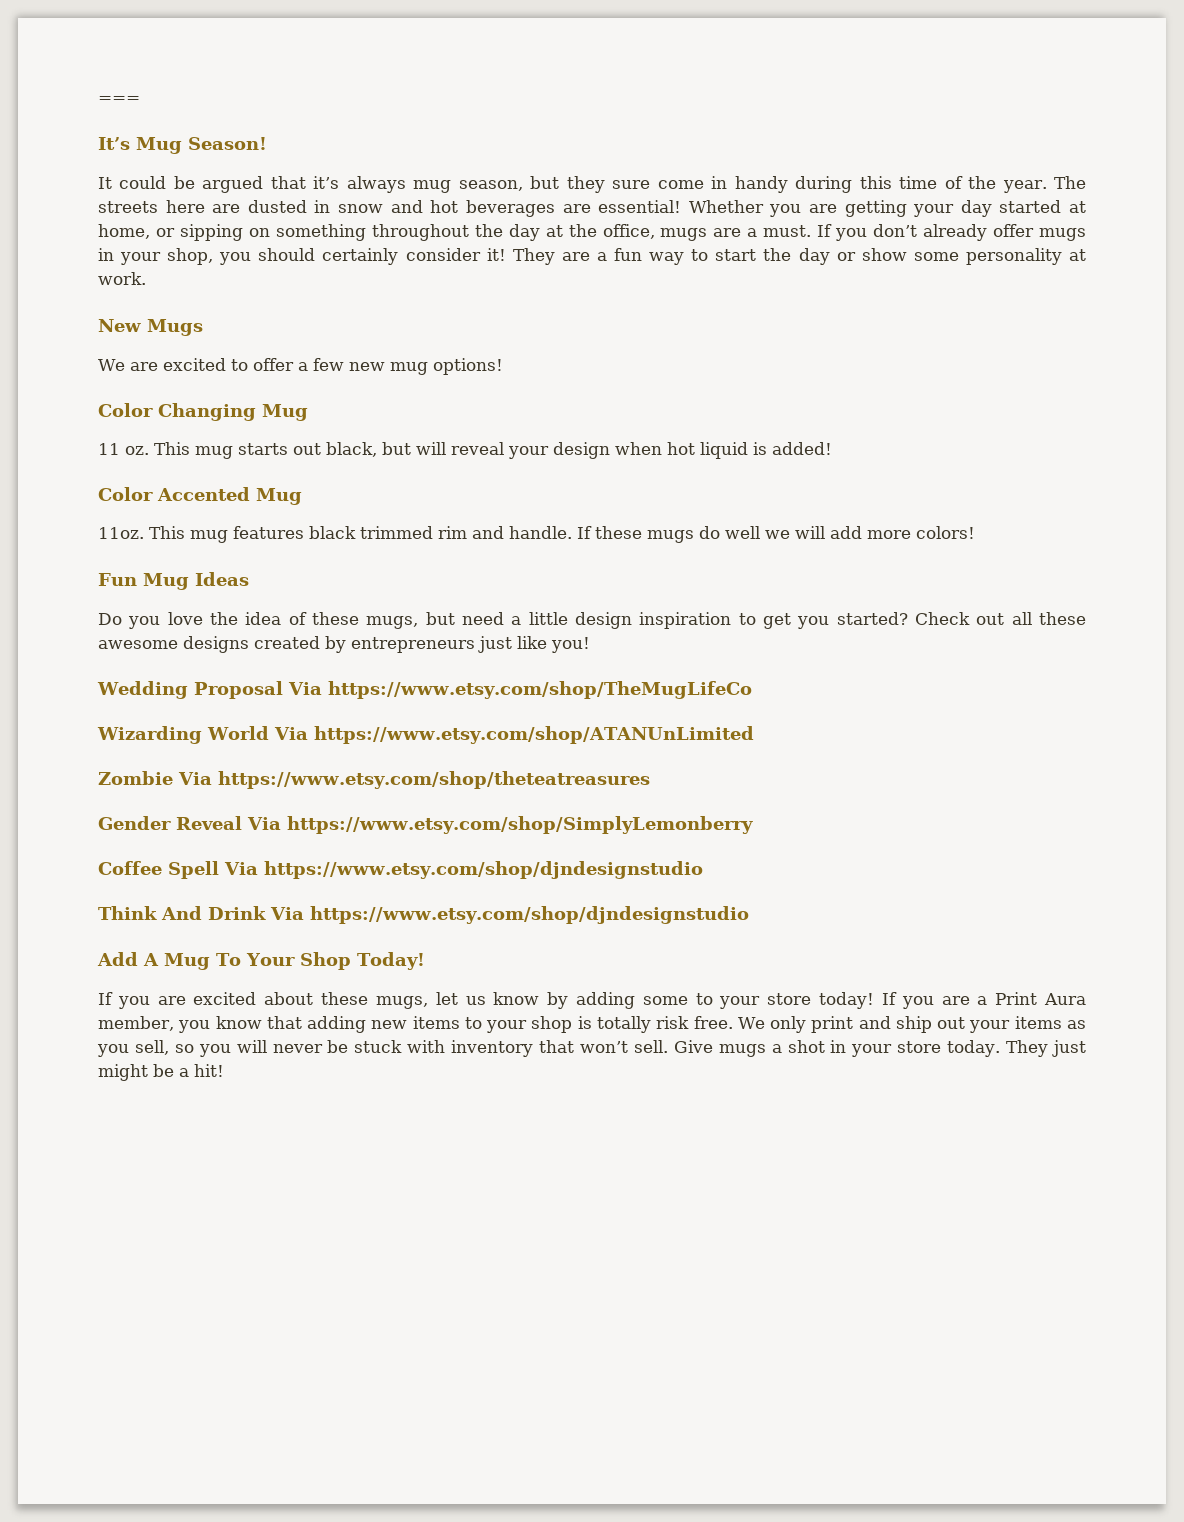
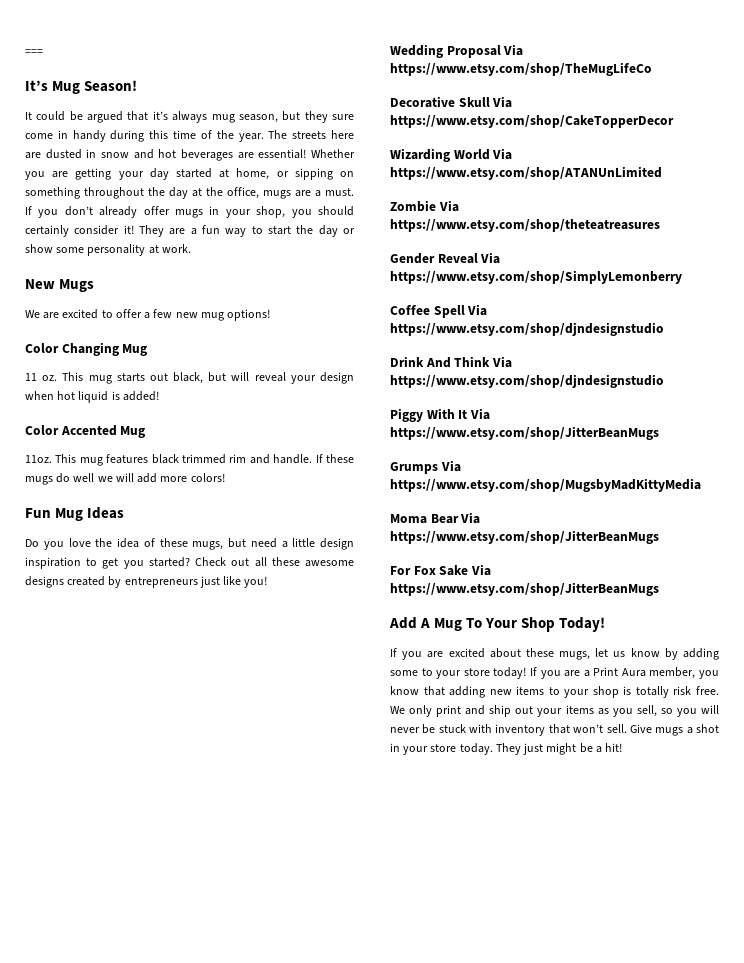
(752, 690) none -> [390,96,513,108] [390,115,674,128] // Decorative Skull Via https://www.etsy.com/shop/CakeTopperDecor
[98,906,749,924] Think And Drink Via https://www.etsy.com/shop/djndesignstudio -> [390,356,512,368] [390,374,664,388] [390,408,490,422] [390,426,659,440] [390,460,461,474] [390,478,701,492] [390,512,481,524] [390,530,659,544] [390,564,491,576] [390,582,659,596] Drink And Think Via https://www.etsy.com/shop/djndesignstudio // Piggy With It Via https://www.etsy.com/shop/JitterBeanMugs // Grumps Via https://www.etsy.com/shop/MugsbyMadKittyMedia // Moma Bear Via https://www.etsy.com/shop/JitterBeanMugs // For Fox Sake Via https://www.etsy.com/shop/JitterBeanMugs

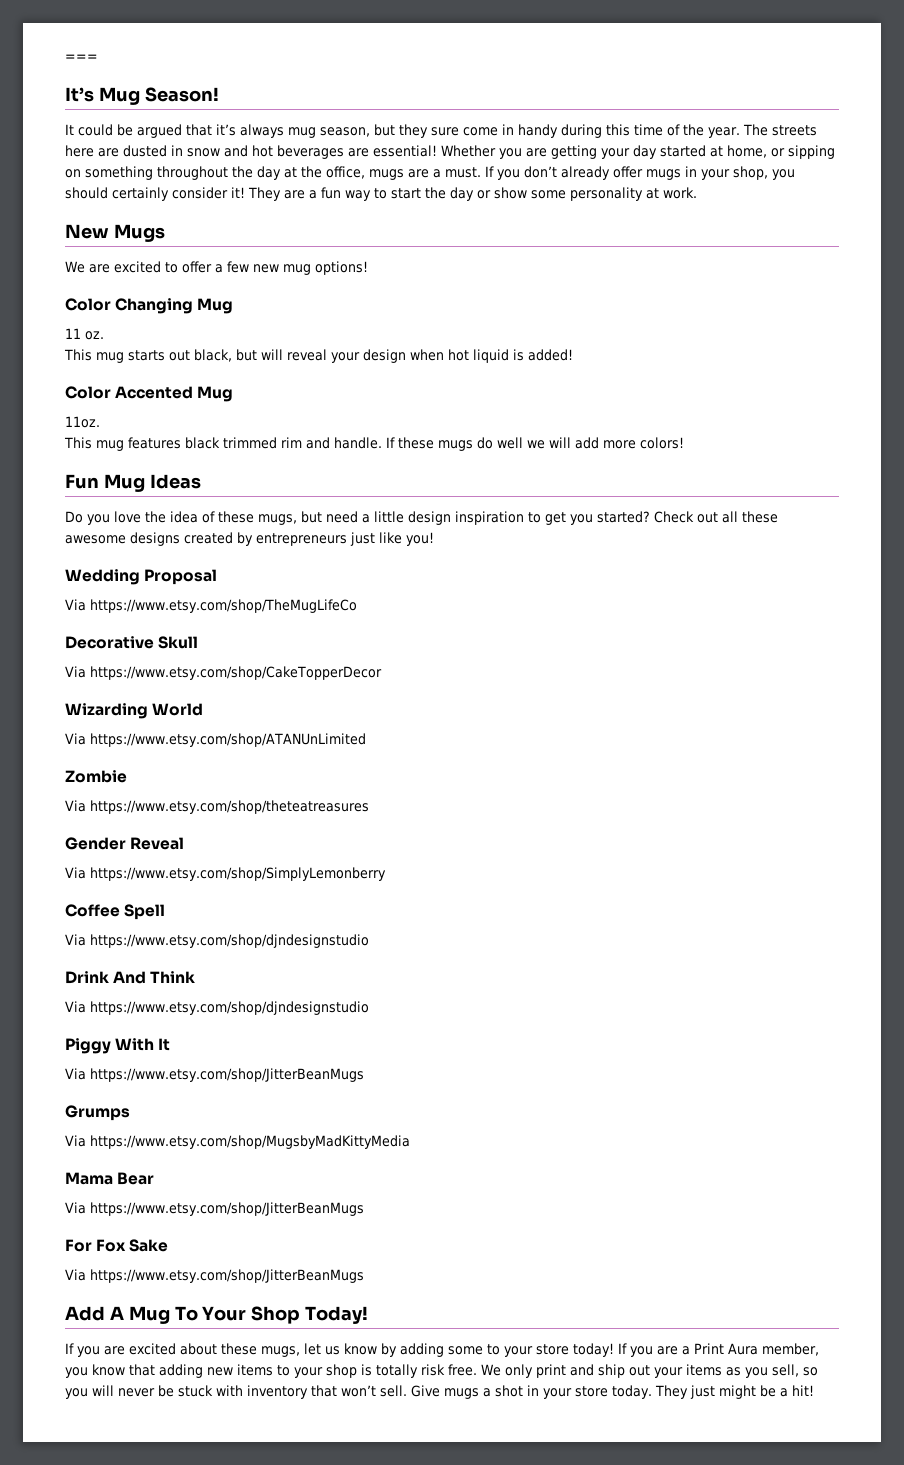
(58, 378) none -> (104, 335) //
(52, 459) none -> (100, 422) //
(501, 51) none -> (218, 577) //
(490, 102) none -> (199, 642) //
(490, 154) none -> (204, 709) //
(436, 206) none -> (127, 776) //
(478, 258) none -> (185, 843) //
(465, 311) none -> (166, 912) //
(491, 361) none -> (196, 977) //
(468, 414) none -> (171, 1044) //
(438, 468) none -> (130, 1113) //
[390,514,427,524] Moma -> [65,1172,113,1185] Mama
(459, 519) none -> (155, 1178) //
(469, 570) none -> (169, 1245) //

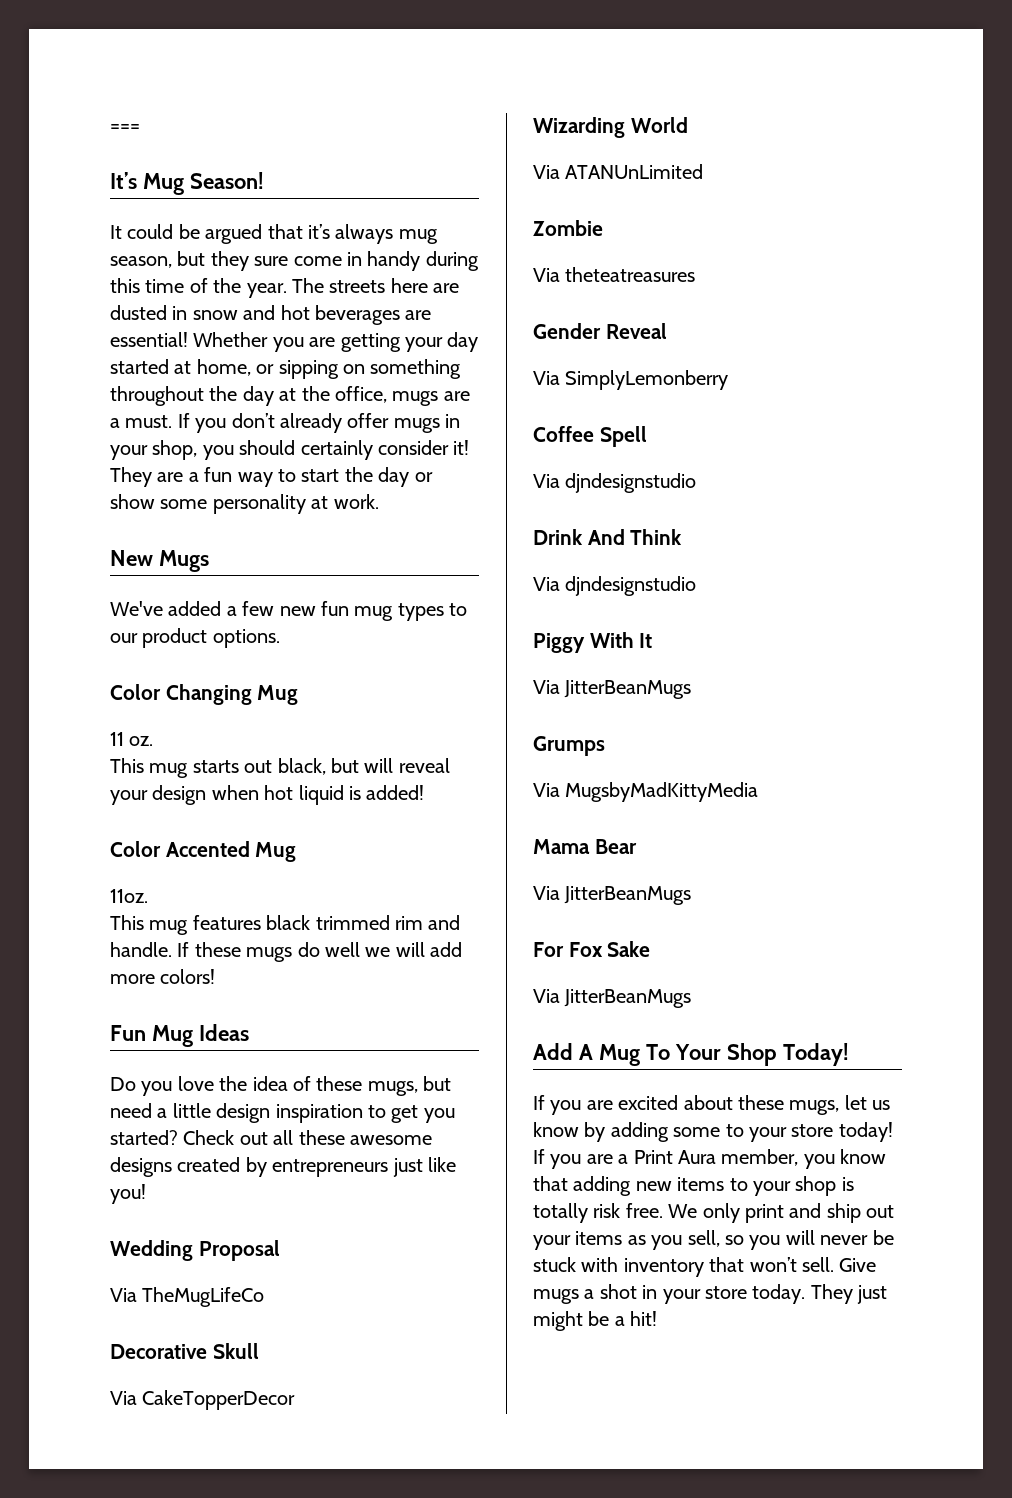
[65,261,368,275] We are excited to offer a few new mug options! -> [110,601,468,621] [110,628,280,648] We've added a few new fun mug types to our product options.
[90,599,357,613] https://www.etsy.com/shop/TheMugLifeCo -> [142,1287,265,1307] TheMugLifeCo
[90,666,382,680] https://www.etsy.com/shop/CakeTopperDecor -> [142,1390,296,1410] CakeTopperDecor
[90,733,366,747] https://www.etsy.com/shop/ATANUnLimited -> [565,164,704,179] ATANUnLimited
[90,800,369,814] https://www.etsy.com/shop/theteatreasures -> [565,267,696,282] theteatreasures
[90,867,386,881] https://www.etsy.com/shop/SimplyLemonberry -> [565,370,729,390] SimplyLemonberry
[90,934,369,948] https://www.etsy.com/shop/djndesignstudio -> [565,473,697,493] djndesignstudio
[90,1001,369,1015] https://www.etsy.com/shop/djndesignstudio -> [565,576,697,596] djndesignstudio
[90,1068,364,1082] https://www.etsy.com/shop/JitterBeanMugs -> [564,680,692,699] JitterBeanMugs
[90,1135,410,1149] https://www.etsy.com/shop/MugsbyMadKittyMedia -> [565,782,759,802] MugsbyMadKittyMedia
[90,1202,364,1216] https://www.etsy.com/shop/JitterBeanMugs -> [564,886,692,905] JitterBeanMugs
[90,1269,364,1283] https://www.etsy.com/shop/JitterBeanMugs -> [564,989,692,1008] JitterBeanMugs

